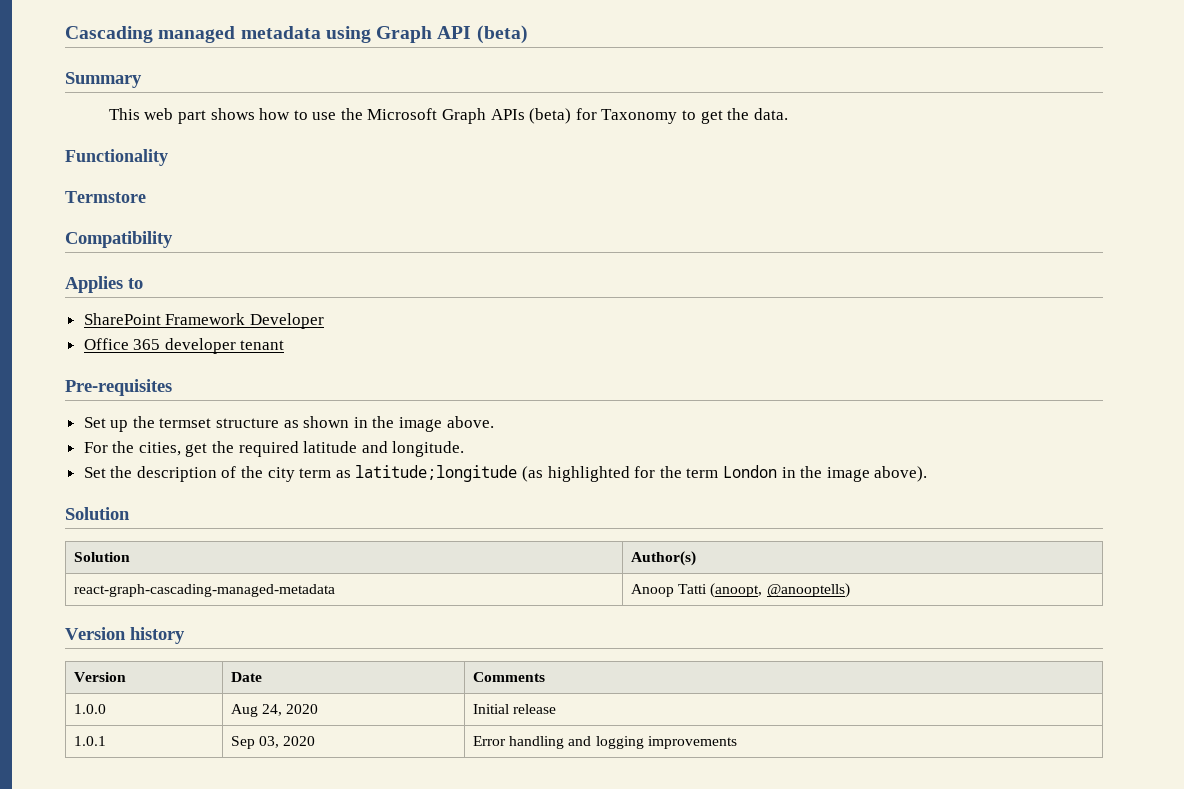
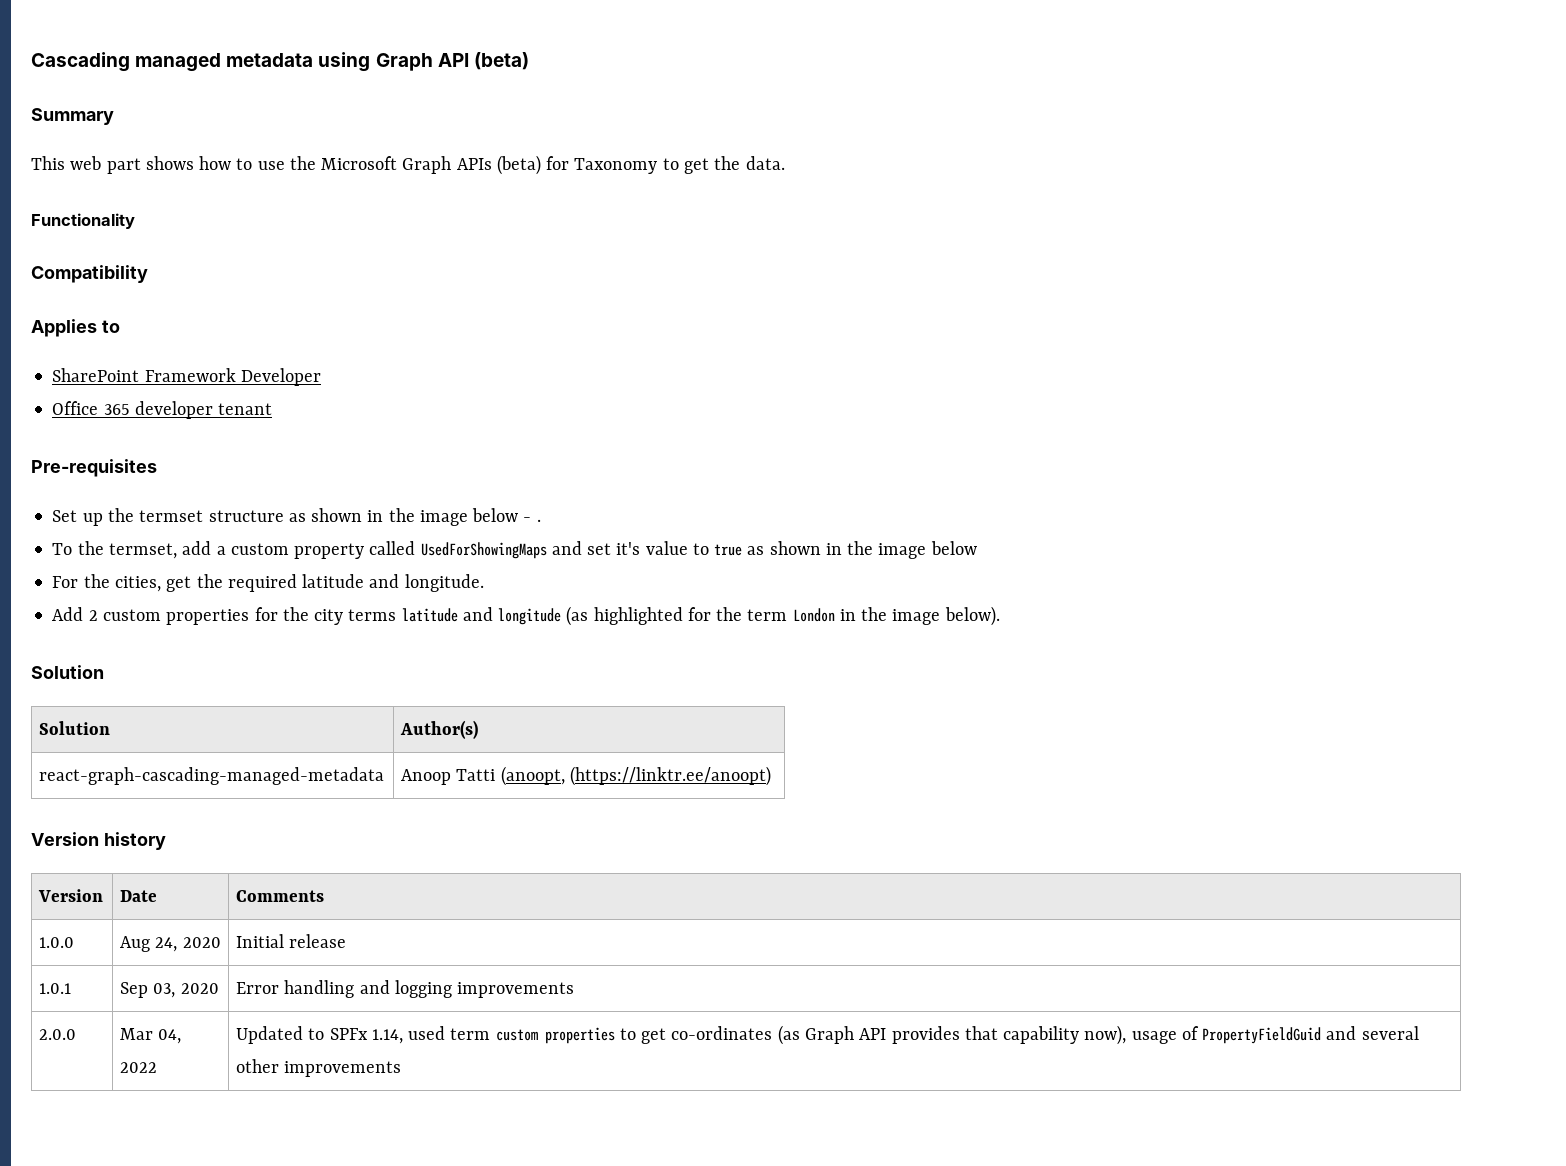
[65,191,146,203] // Termstore -> (135, 221) none
[446,416,494,428] above. -> [472,508,541,522] [52,541,977,559] below - . // To the termset, add a custom property called UsedForShowingMaps and set it's value to true as shown in the image below
[83,465,518,482] Set the description of the city term as latitude;longitude -> [52,607,562,625] Add 2 custom properties for the city terms latitude and longitude
[874,466,928,482] above). -> [944,606,1000,626] below).
[766,583,850,598] @anooptells) -> [569,766,771,786] (https://linktr.ee/anoopt)
(737, 742) none -> [39,1029,77,1040] [120,1028,182,1044] [120,1062,158,1073] [236,1025,1419,1045] [236,1059,402,1077] // 2.0.0 | Mar 04, 2022 | Updated to SPFx 1.14, used term custom properties to get co-ordinates (as Graph API provides that capability now), usage of PropertyFieldGuid and several other improvements

